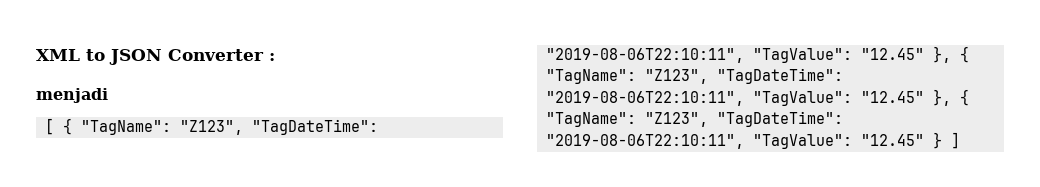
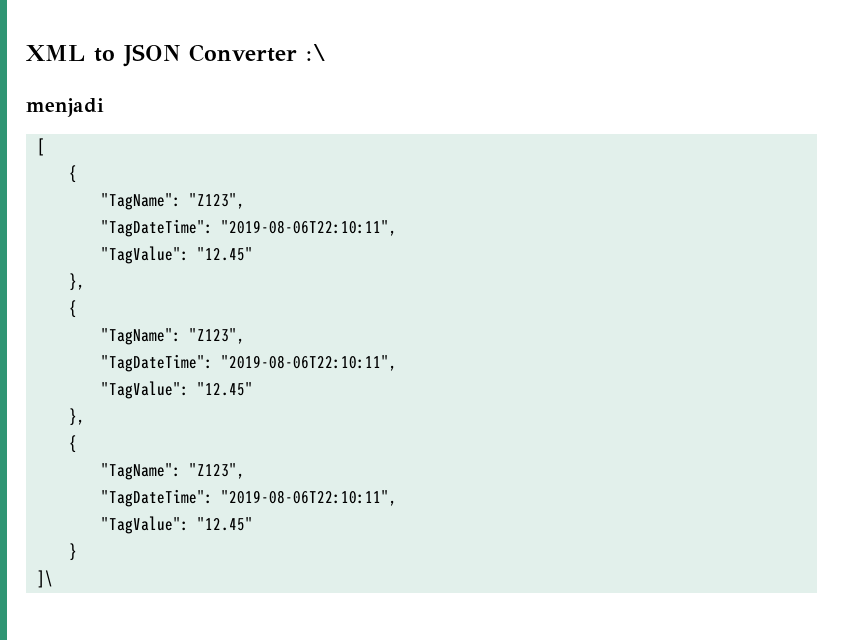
[269,53,275,61] : -> [306,44,327,61] :\
[62,118,378,135] [545,46,969,63] [545,68,843,84] [545,89,969,106] [545,111,843,127] [545,134,924,149] { "TagName": "Z123", "TagDateTime": "2019-08-06T22:10:11", "TagValue": "12.45" }, { "TagName": "Z123", "TagDateTime": "2019-08-06T22:10:11", "TagValue": "12.45" }, { "TagName": "Z123", "TagDateTime": "2019-08-06T22:10:11", "TagValue": "12.45" -> [68,165,77,183] [100,193,245,210] [100,219,397,237] [100,246,253,264] [68,273,85,291] [68,300,77,318] [100,328,245,345] [100,354,397,372] [100,381,253,399] [68,408,85,426] [68,435,77,453] [100,463,245,480] [100,489,397,507] [100,516,253,534] // { // "TagName": "Z123", // "TagDateTime": "2019-08-06T22:10:11", // "TagValue": "12.45" // }, // { // "TagName": "Z123", // "TagDateTime": "2019-08-06T22:10:11", // "TagValue": "12.45" // }, // { // "TagName": "Z123", // "TagDateTime": "2019-08-06T22:10:11", // "TagValue": "12.45" //
[950,132,960,149] ] -> [36,570,53,588] // ]\

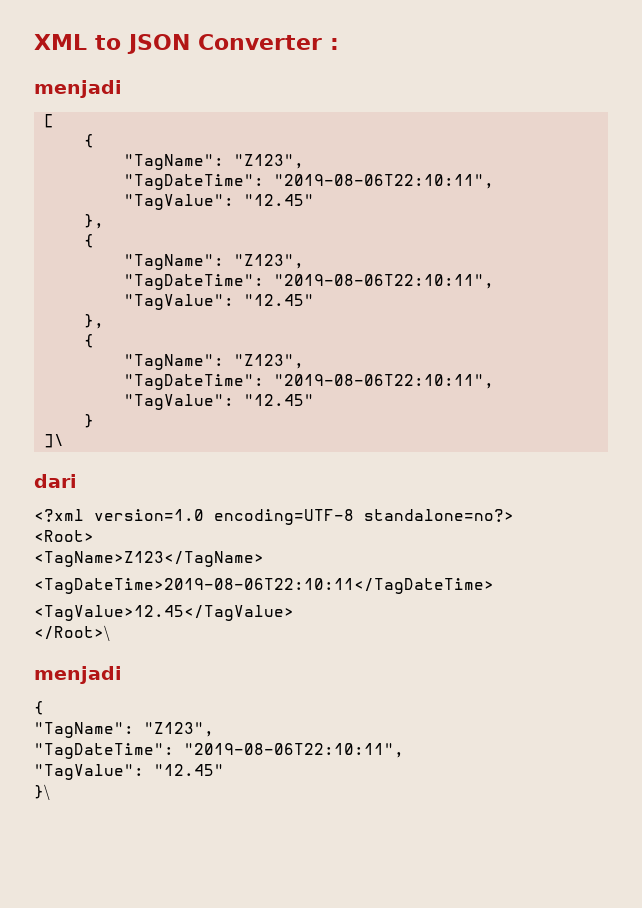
[306,44,327,61] :\ -> [330,38,339,50] :
(53, 579) none -> [34,474,77,488] [34,509,514,525] [34,530,94,542] [34,551,264,567] [34,578,494,594] [34,605,294,621] [34,625,110,641] [34,666,122,684] [34,701,44,715] [34,722,214,738] [34,743,404,759] [34,764,224,780] [34,784,50,800] // dari // <?xml version=1.0 encoding=UTF-8 standalone=no?> // <Root> // <TagName>Z123</TagName> // <TagDateTime>2019-08-06T22:10:11</TagDateTime> // <TagValue>12.45</TagValue> // </Root>\ // menjadi // { // "TagName": "Z123", // "TagDateTime": "2019-08-06T22:10:11", // "TagValue": "12.45" // }\

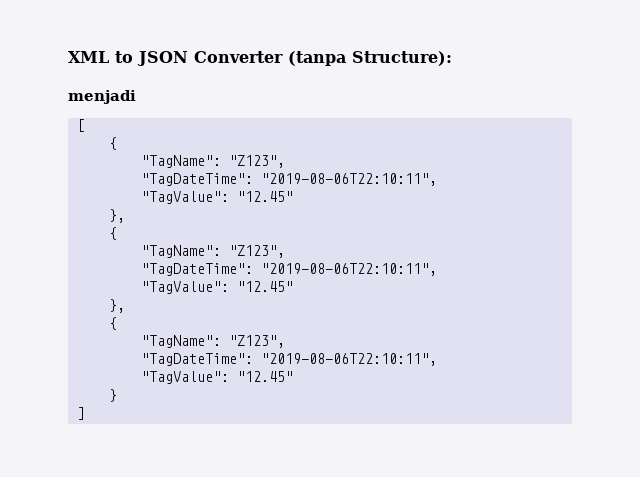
[330,38,339,50] : -> [288,51,452,66] (tanpa Structure):
[43,434,64,448] [34,474,77,488] [34,509,514,525] [34,530,94,542] [34,551,264,567] [34,578,494,594] [34,605,294,621] [34,625,110,641] [34,666,122,684] [34,701,44,715] [34,722,214,738] [34,743,404,759] [34,764,224,780] [34,784,50,800] ]\ // dari // <?xml version=1.0 encoding=UTF-8 standalone=no?> // <Root> // <TagName>Z123</TagName> // <TagDateTime>2019-08-06T22:10:11</TagDateTime> // <TagValue>12.45</TagValue> // </Root>\ // menjadi // { // "TagName": "Z123", // "TagDateTime": "2019-08-06T22:10:11", // "TagValue": "12.45" // }\ -> [76,407,85,420] ]

